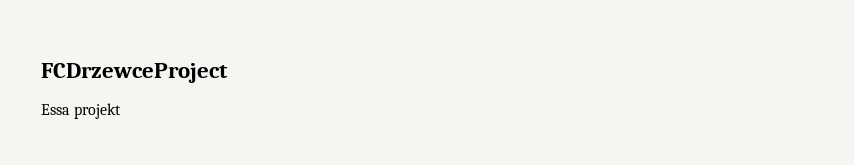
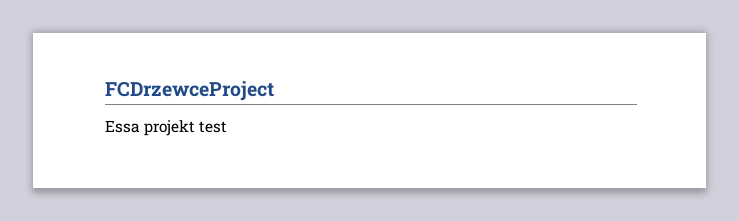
(122, 111) none -> [199,121,228,133] test

